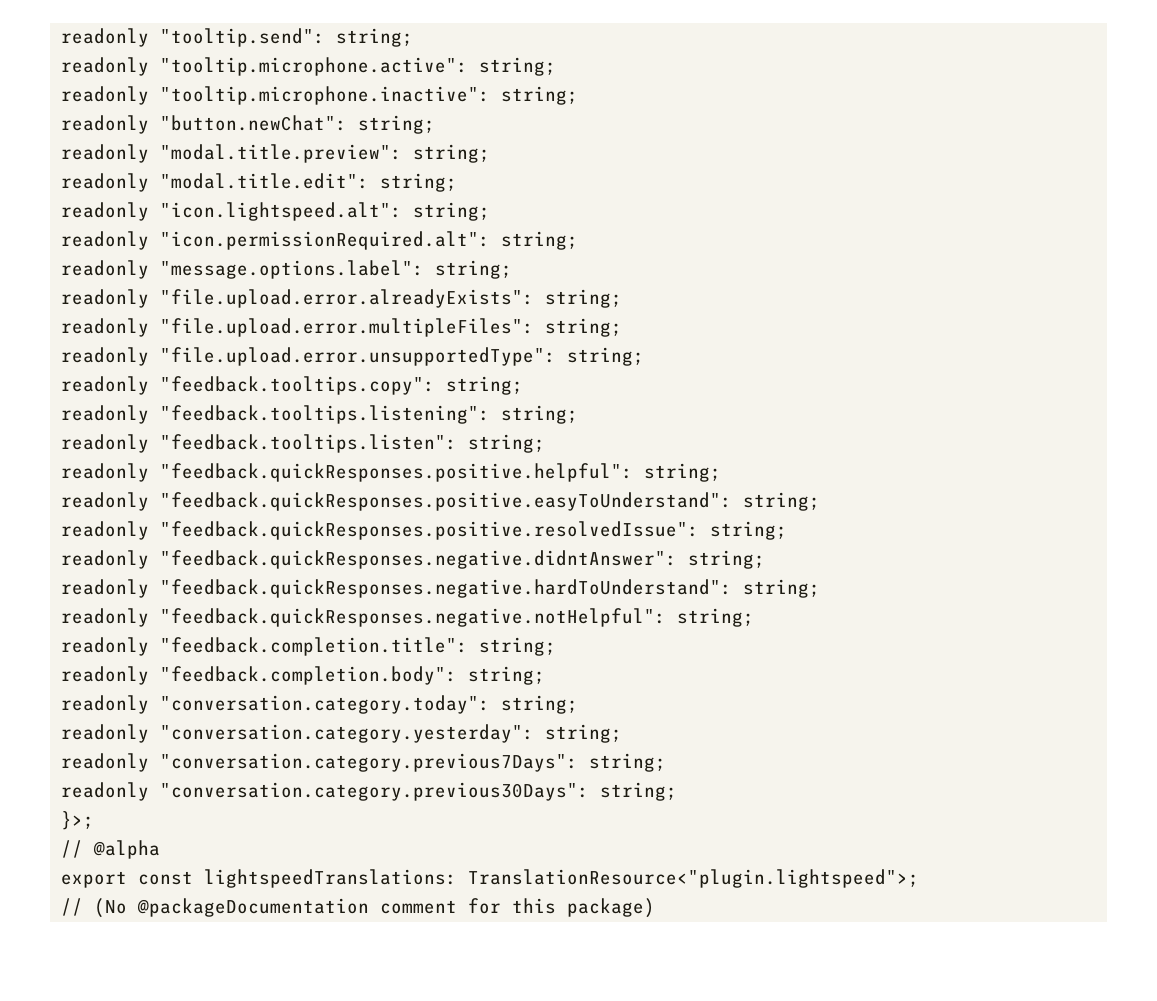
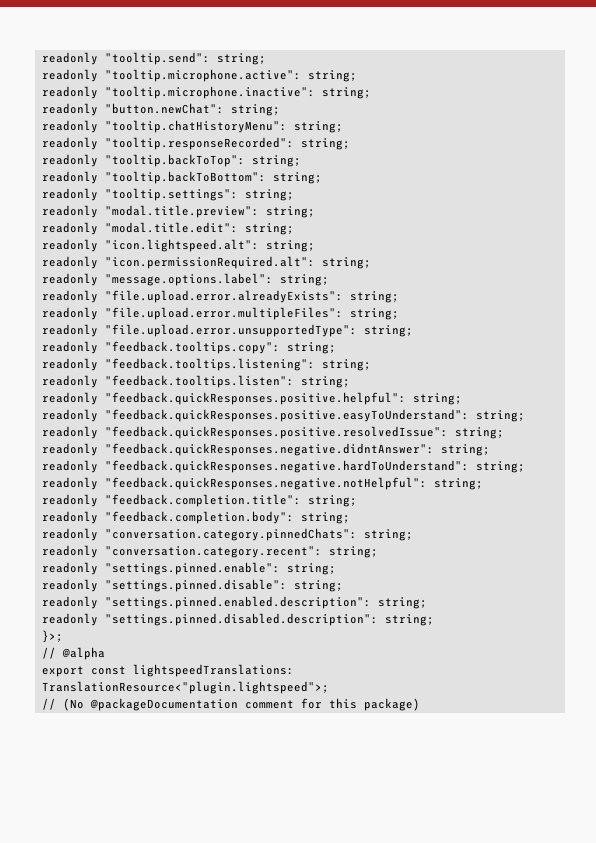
(436, 124) none -> [41,120,343,133] [41,137,350,150] [41,154,301,167] [41,171,322,184] [41,188,294,201] // readonly "tooltip.chatHistoryMenu": string; // readonly "tooltip.responseRecorded": string; // readonly "tooltip.backToTop": string; // readonly "tooltip.backToBottom": string; // readonly "tooltip.settings": string;
[160,695,579,714] [61,724,623,743] [61,753,667,772] [61,782,590,801] "conversation.category.today": string; // readonly "conversation.category.yesterday": string; // readonly "conversation.category.previous7Days": string; // readonly "conversation.category.previous30Days": -> [104,528,413,541] [41,545,378,558] [41,562,336,575] [41,579,343,592] [41,596,427,609] [41,613,378,626] "conversation.category.pinnedChats": string; // readonly "conversation.category.recent": string; // readonly "settings.pinned.enable": string; // readonly "settings.pinned.disable": string; // readonly "settings.pinned.enabled.description": string; // readonly "settings.pinned.disabled.description":

